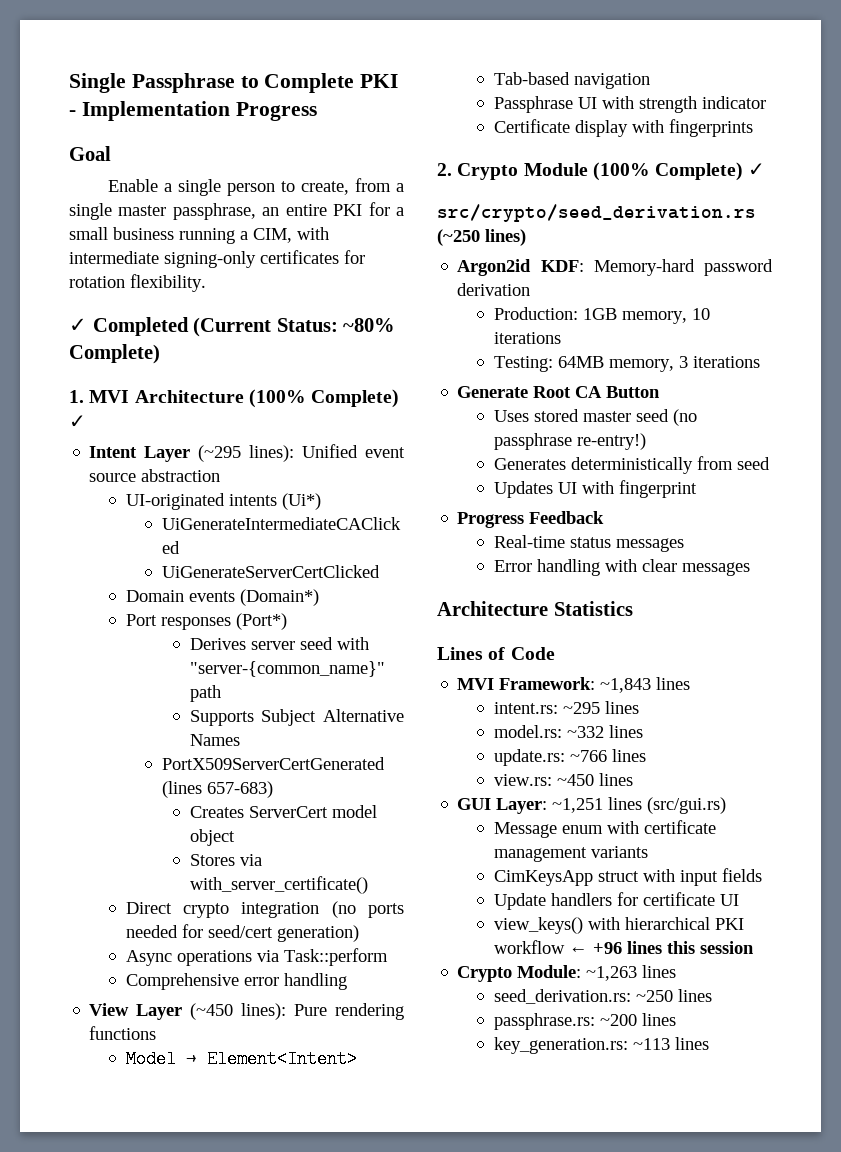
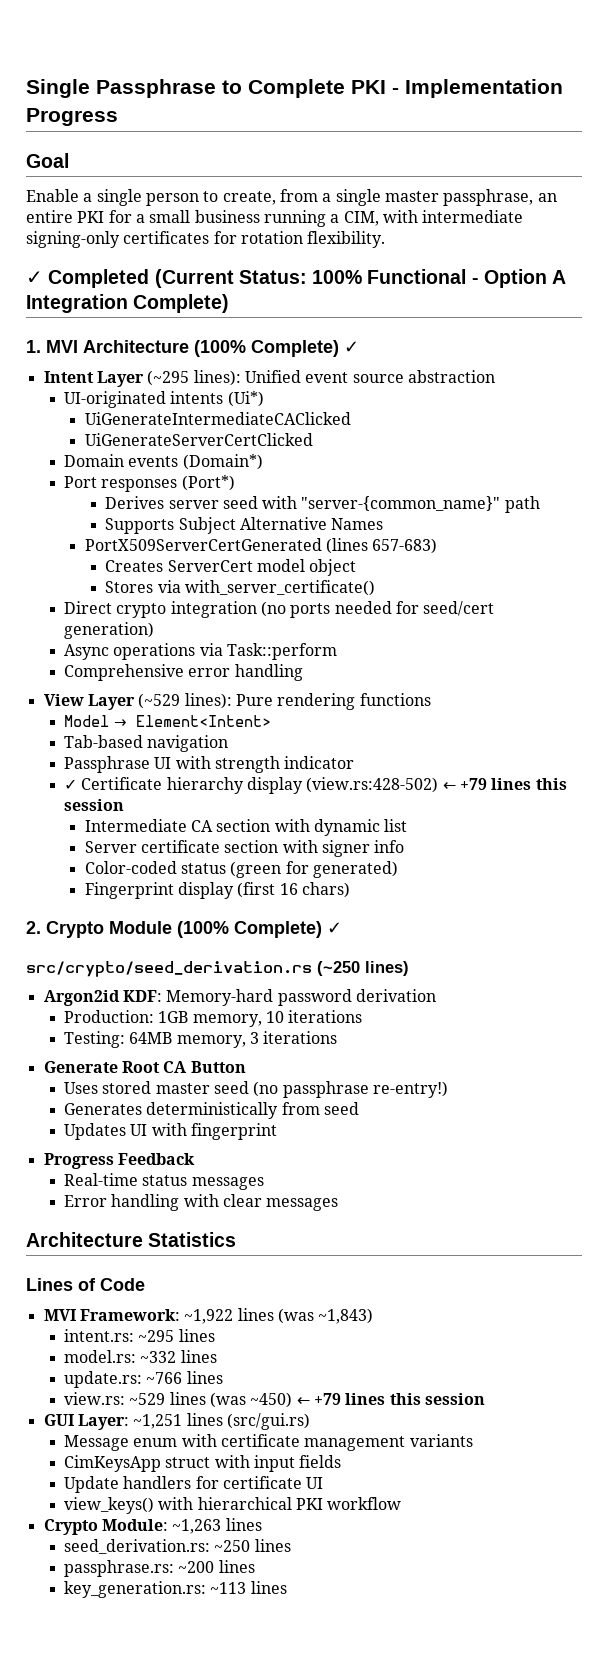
[343,318,396,332] ~80% -> [312,269,567,288] [26,294,128,313] 100% Functional - Option A Integration
[190,1003,234,1020] (~450 -> [138,693,181,709] (~529
[493,119,753,137] Certificate display with fingerprints -> [64,777,567,794] [64,799,125,811] [84,819,408,836] [84,840,405,857] [84,861,398,878] [84,882,350,899] ✓ Certificate hierarchy display (view.rs:428-502) ← +79 lines this session // Intermediate CA section with dynamic list // Server certificate section with signer info // Color-coded status (green for generated) // Fingerprint display (first 16 chars)
[600,677,691,693] ~1,843 lines -> [184,1308,374,1324] ~1,922 lines (was ~1,843)
[556,773,633,786] ~450 lines -> [129,1392,486,1408] ~529 lines (was ~450) ← +79 lines this session
[568,941,754,954] ← +96 lines this session -> (402, 1503) none

